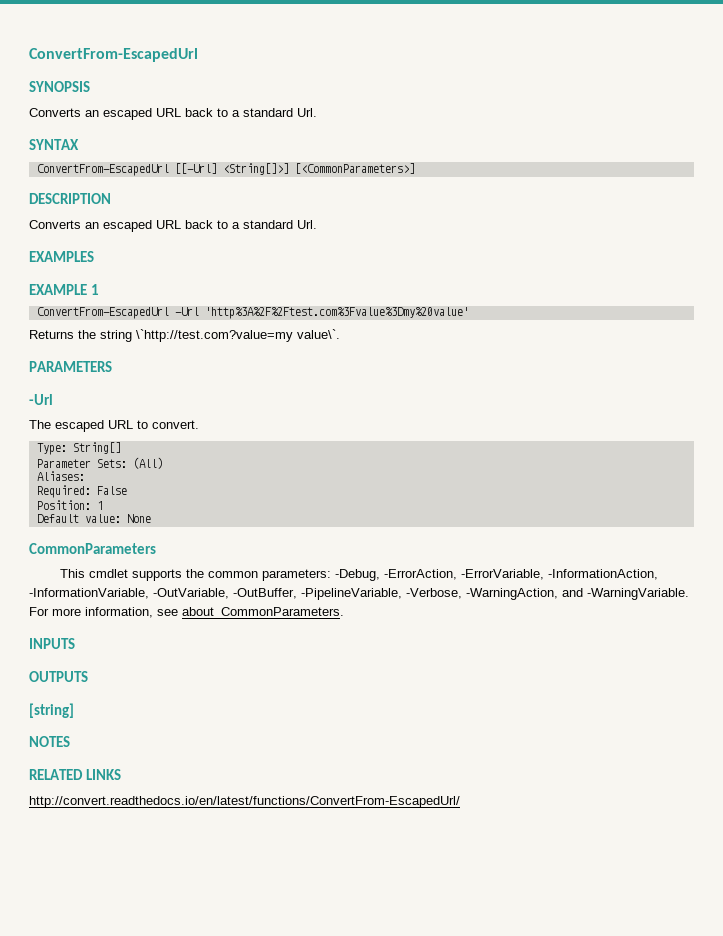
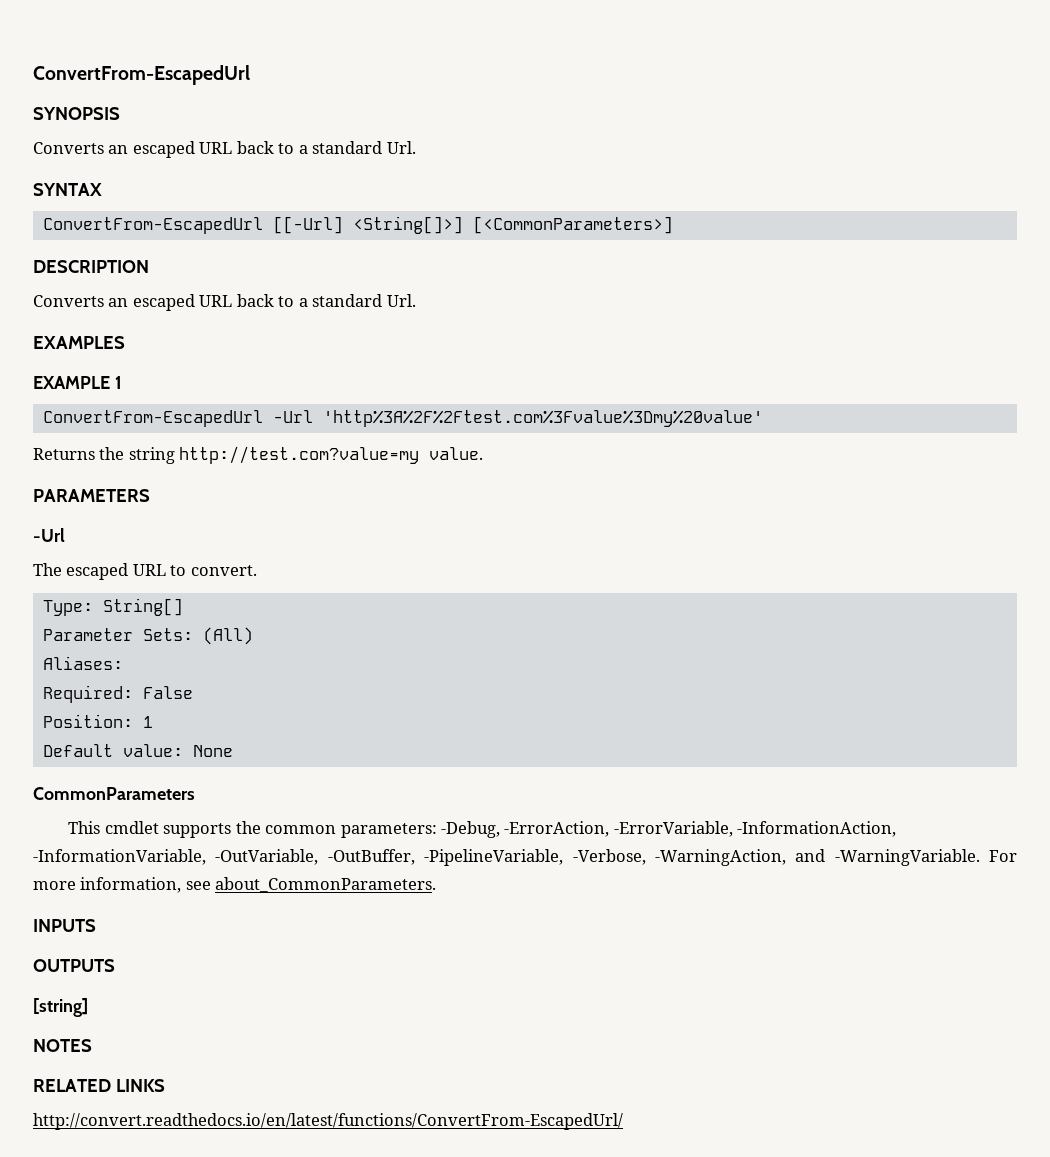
[136,329,340,342] \`http://test.com?value=my value\`. -> [179,446,484,464] http://test.com?value=my value.

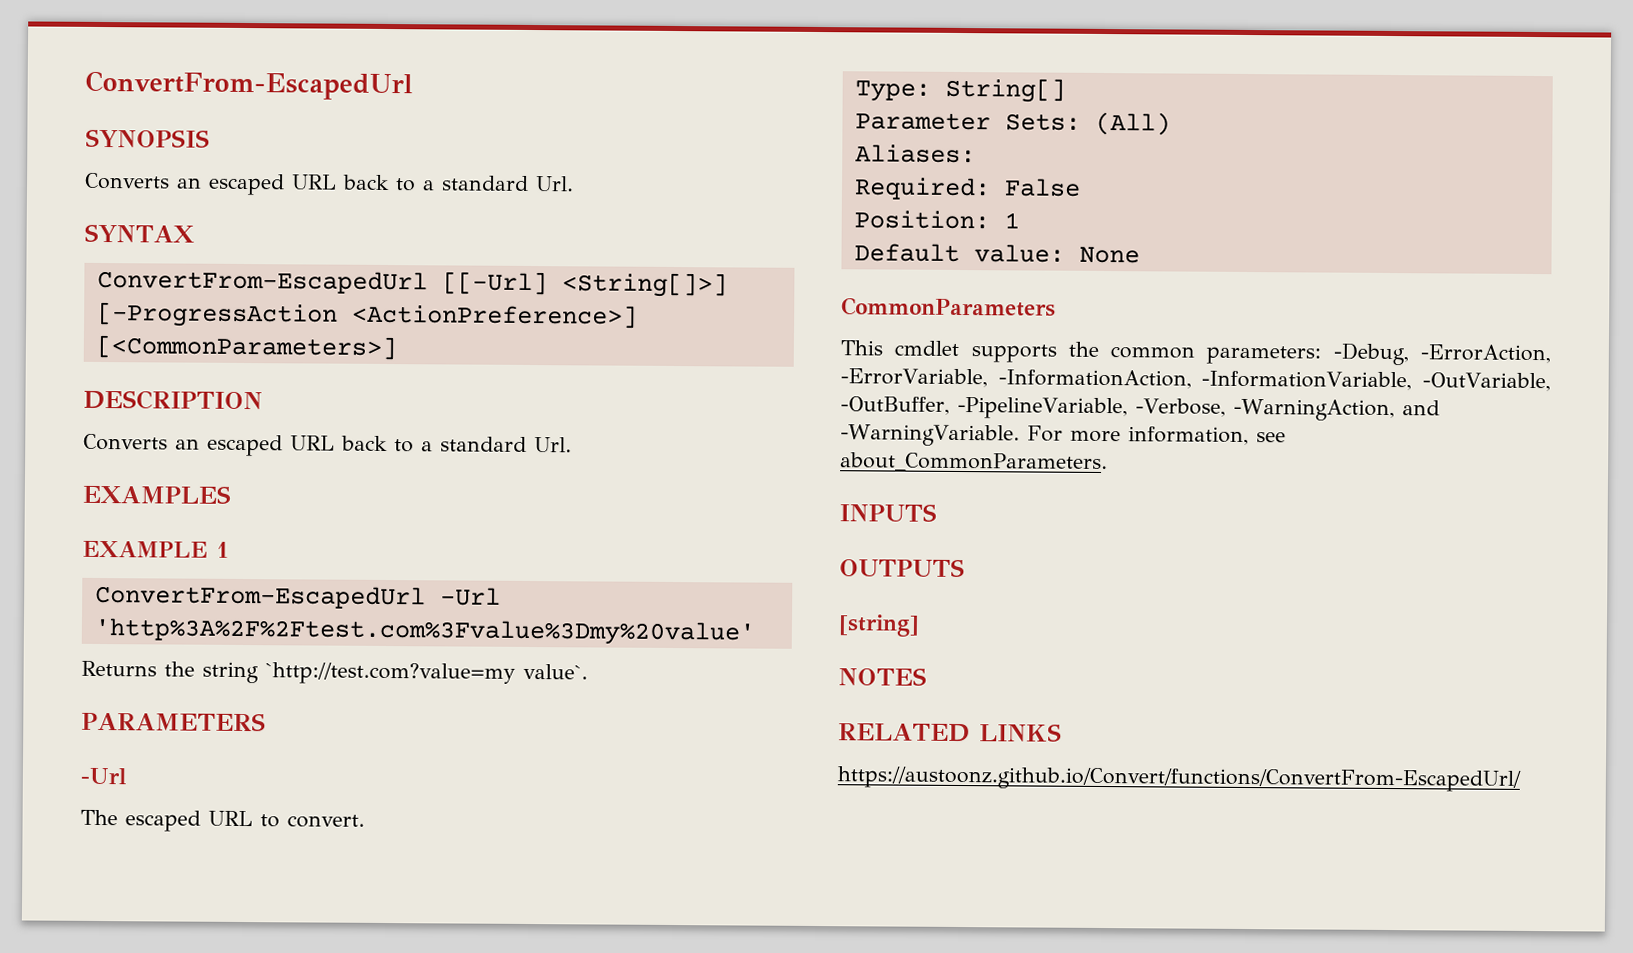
(463, 225) none -> [96,301,638,329] [-ProgressAction <ActionPreference>]
[179,446,484,464] http://test.com?value=my value. -> [265,662,588,685] `http://test.com?value=my value`.
[33,1113,623,1130] http://convert.readthedocs.io/en/latest/functions/ConvertFrom-EscapedUrl/ -> [837,766,1521,792] https://austoonz.github.io/Convert/functions/ConvertFrom-EscapedUrl/

